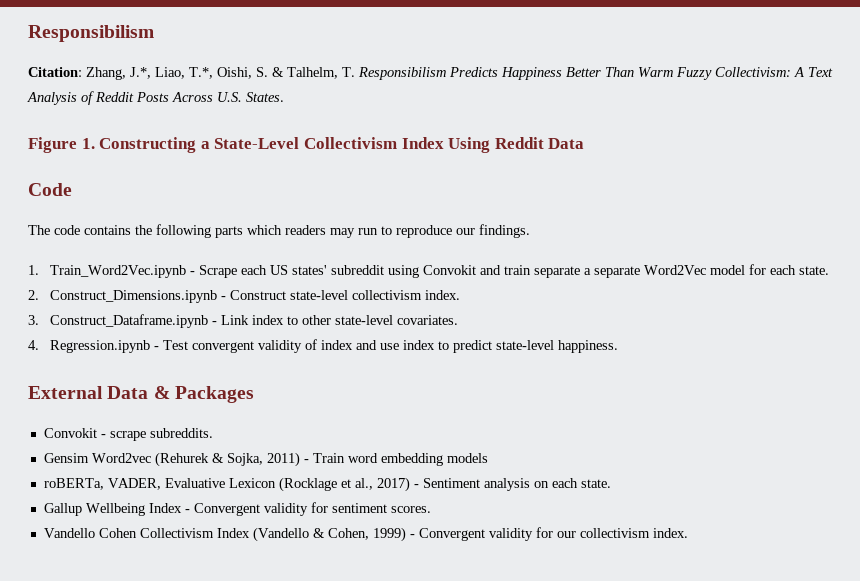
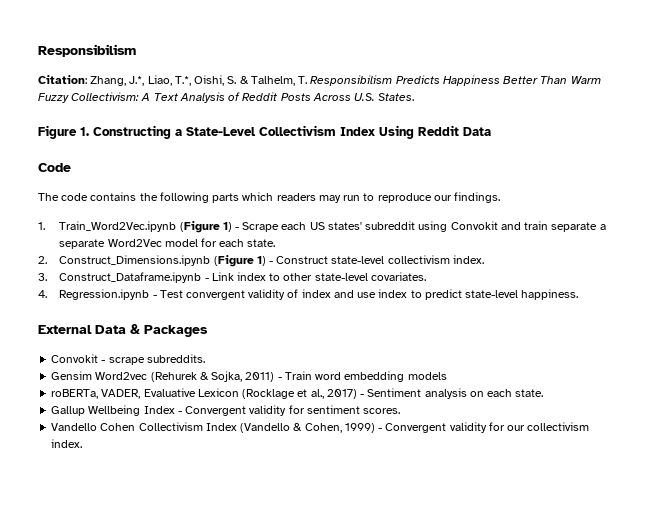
(187, 271) none -> [179,221,232,233] (Figure 1)
(218, 296) none -> [213,255,266,267] (Figure 1)

